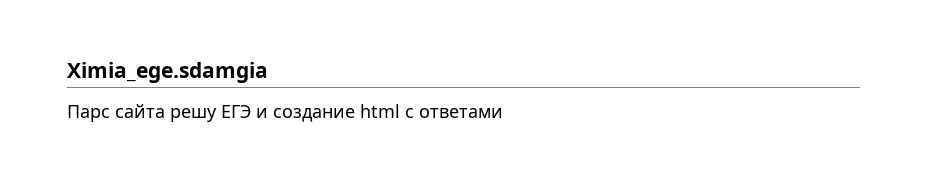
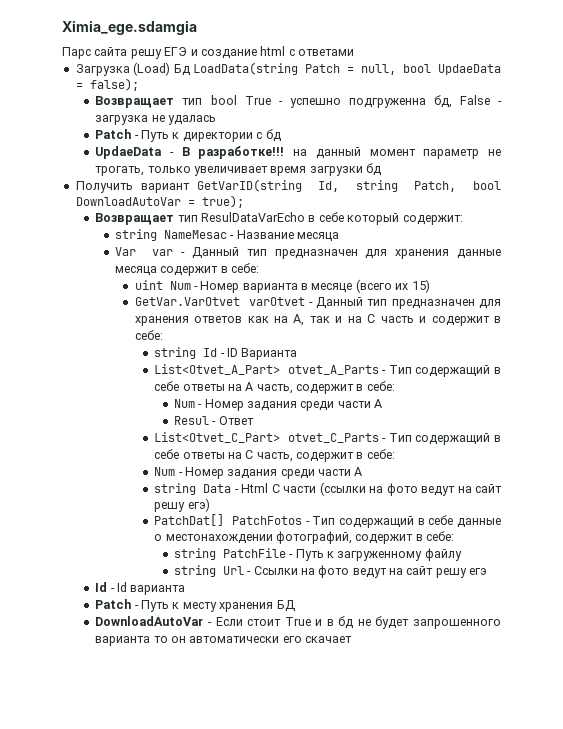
(503, 113) none -> [75,62,501,76] [75,78,139,91] [95,95,502,108] [95,115,217,125] [95,129,281,142] [95,146,501,159] [95,163,382,176] [75,179,502,193] [75,195,244,208] [95,212,463,225] [114,229,340,242] [114,247,501,259] [114,263,260,276] [134,279,430,293] [134,297,501,309] [134,314,502,326] [134,330,163,340] [154,347,298,360] [154,364,501,377] [154,381,395,394] [173,399,383,411] [173,416,254,425] [154,432,501,445] [154,449,395,462] [154,467,363,479] [154,482,502,496] [154,498,210,512] [154,514,501,528] [154,531,455,544] [173,548,462,561] [173,565,488,578] [95,582,186,595] [95,599,295,612] [95,616,502,629] [95,636,353,646] // Загрузка (Load) Бд LoadData(string Patch = null, bool UpdaeData = false); // Возвращает тип bool True - успешно подгруженна бд, False - загрузка не удалась // Patch - Путь к директории с бд // UpdaeData - В разработке!!! на данный момент параметр не трогать, только увеличивает время загрузки бд // Получить вариант GetVarID(string Id, string Patch, bool DownloadAutoVar = true); // Возвращает тип ResulDataVarEcho в себе который содержит: // string NameMesac - Название месяца // Var var - Данный тип предназначен для хранения данные месяца содержит в себе: // uint Num - Номер варианта в месяце (всего их 15) // GetVar.VarOtvet varOtvet - Данный тип предназначен для хранения ответов как на A, так и на C часть и содержит в себе: // string Id - ID Варианта // List<Otvet_A_Part> otvet_A_Parts - Тип содержащий в себе ответы на A часть, содержит в себе: // Num - Номер задания среди части A // Resul - Ответ // List<Otvet_C_Part> otvet_C_Parts - Тип содержащий в себе ответы на C часть, содержит в себе: // Num - Номер задания среди части A // string Data - Html C части (ссылки на фото ведут на сайт решу егэ) // PatchDat[] PatchFotos - Тип содержащий в себе данные о местонахождении фотографий, содержит в себе: // string PatchFile - Путь к загруженному файлу // string Url - Ссылки на фото ведут на сайт решу егэ // Id - Id варианта // Patch - Путь к месту хранения БД // DownloadAutoVar - Если стоит True и в бд не будет запрошенного варианта то он автоматически его скачает

